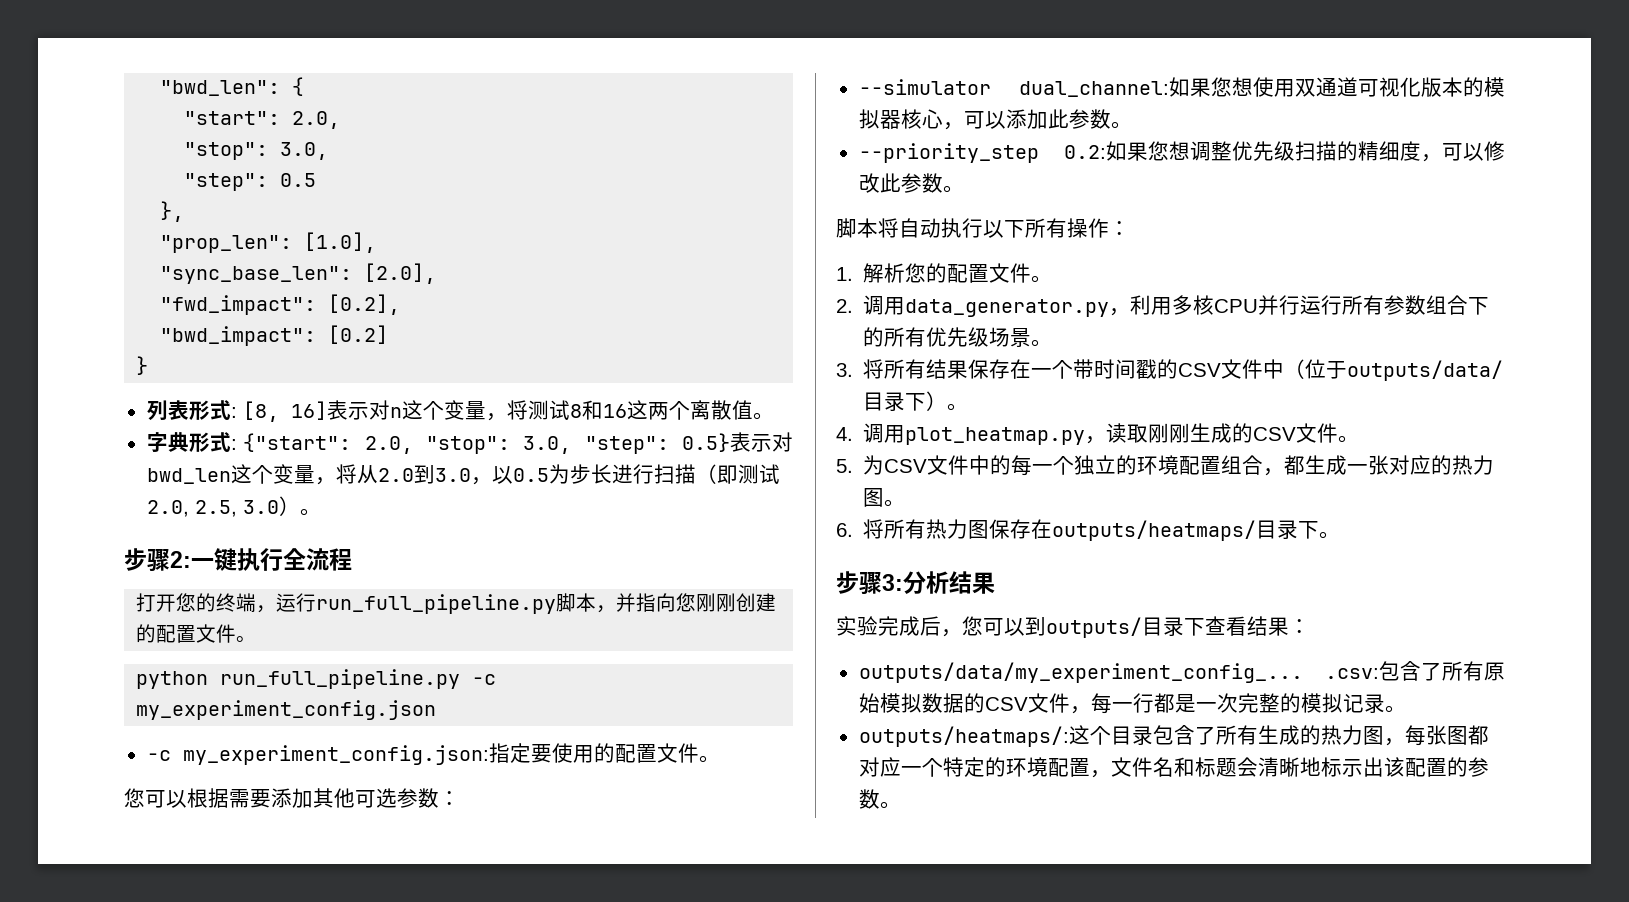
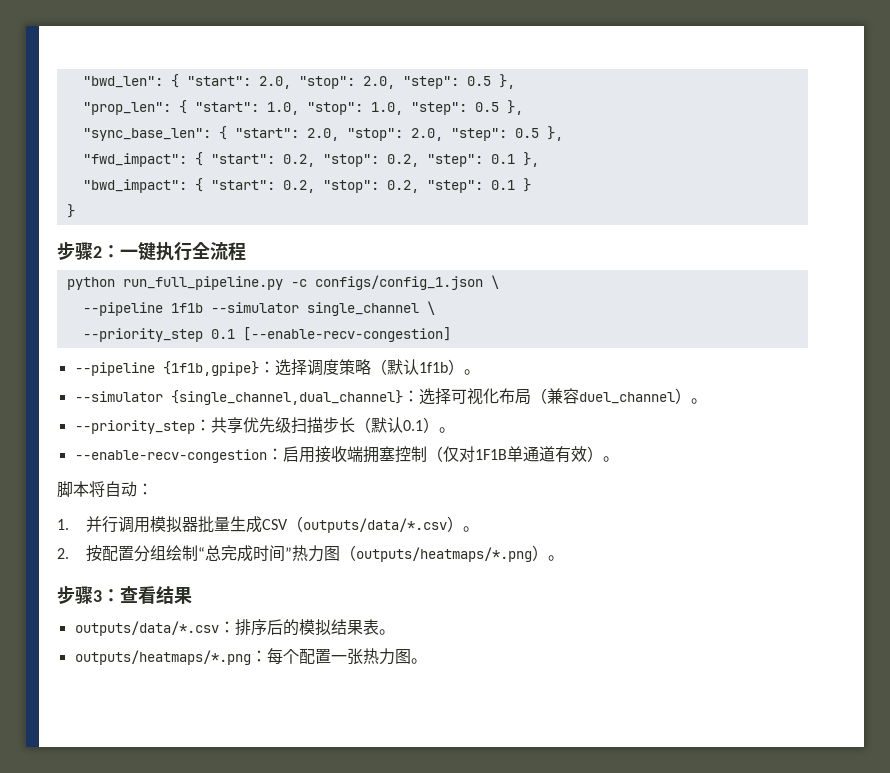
[184,111,341,129] [184,142,329,160] [184,173,317,191] // "start": 2.0, // "stop": 3.0, // "step": 0.5 // -> [186,76,491,89] "start": 2.0, "stop": 2.0, "step": 0.5
[304,232,377,253] [160,263,437,284] [160,294,401,315] [160,325,389,346] [136,356,149,375] [146,400,774,422] [146,432,794,454] [146,464,780,485] [146,496,321,517] [124,548,191,572] [1.0], // "sync_base_len": [2.0], // "fwd_impact": [0.2], // "bwd_impact": [0.2] // } // 列表形式: [8, 16]表示对n这个变量，将测试8和16这两个离散值。 // 字典形式: {"start": 2.0, "stop": 3.0, "step": 0.5}表示对bwd_len这个变量，将从2.0到3.0，以0.5为步长进行扫描（即测试2.0, 2.5, 3.0）。 // 步骤2: -> [178,100,523,115] [82,126,563,141] [82,152,539,167] [82,178,531,193] [66,204,75,218] [57,242,120,260] { "start": 1.0, "stop": 1.0, "step": 0.5 }, // "sync_base_len": { "start": 2.0, "stop": 2.0, "step": 0.5 }, // "fwd_impact": { "start": 0.2, "stop": 0.2, "step": 0.1 }, // "bwd_impact": { "start": 0.2, "stop": 0.2, "step": 0.1 } // } // 步骤2：
[136,593,777,614] [136,624,257,643] [136,669,497,689] [136,700,437,720] [146,743,720,765] [124,788,460,808] [858,77,1505,97] [858,109,1132,130] [858,141,1505,163] [858,173,964,193] [836,218,1130,238] [836,263,1053,283] [836,295,1490,317] [863,327,1053,347] [836,359,1504,381] [863,391,969,411] [836,423,1360,445] [836,455,1495,476] [863,488,906,507] [836,519,1341,541] [836,571,995,595] [836,616,1310,638] [858,661,1505,683] [858,693,1406,714] [858,725,1489,747] [858,757,1489,778] [858,789,880,809] 打开您的终端，运行run_full_pipeline.py脚本，并指向您刚刚创建的配置文件。 // python run_full_pipeline.py -c my_experiment_config.json // -c my_experiment_config.json:指定要使用的配置文件。 // 您可以根据需要添加其他可选参数： // --simulator dual_channel:如果您想使用双通道可视化版本的模拟器核心，可以添加此参数。 // --priority_step 0.2:如果您想调整优先级扫描的精细度，可以修改此参数。 // 脚本将自动执行以下所有操作： // 1.解析您的配置文件。 // 2.调用data_generator.py，利用多核CPU并行运行所有参数组合下的所有优先级场景。 // 3.将所有结果保存在一个带时间戳的CSV文件中（位于outputs/data/目录下）。 // 4.调用plot_heatmap.py，读取刚刚生成的CSV文件。 // 5.为CSV文件中的每一个独立的环境配置组合，都生成一张对应的热力图。 // 6.将所有热力图保存在outputs/heatmaps/目录下。 // 步骤3:分析结果 // 实验完成后，您可以到outputs/目录下查看结果： // outputs/data/my_experiment_config_... .csv:包含了所有原始模拟数据的CSV文件，每一行都是一次完整的模拟记录。 // outputs/heatmaps/:这个目录包含了所有生成的热力图，每张图都对应一个特定的环境配置，文件名和标题会清晰地标示出该配置的参数 -> [66,275,499,290] [82,301,435,316] [82,327,451,342] [74,359,480,376] [74,388,707,405] [74,417,455,434] [74,446,619,463] [57,481,153,498] [57,516,479,533] [57,545,564,562] [57,586,192,604] [74,619,395,636] [74,648,411,665] python run_full_pipeline.py -c configs/config_1.json \ // --pipeline 1f1b --simulator single_channel \ // --priority_step 0.1 [--enable-recv-congestion] // --pipeline {1f1b,gpipe}：选择调度策略（默认1f1b）。 // --simulator {single_channel,dual_channel}：选择可视化布局（兼容duel_channel）。 // --priority_step：共享优先级扫描步长（默认0.1）。 // --enable-recv-congestion：启用接收端拥塞控制（仅对1F1B单通道有效）。 // 脚本将自动： // 1.并行调用模拟器批量生成CSV（outputs/data/*.csv）。 // 2.按配置分组绘制“总完成时间”热力图（outputs/heatmaps/*.png）。 // 步骤3：查看结果 // outputs/data/*.csv：排序后的模拟结果表。 // outputs/heatmaps/*.png：每个配置一张热力图

